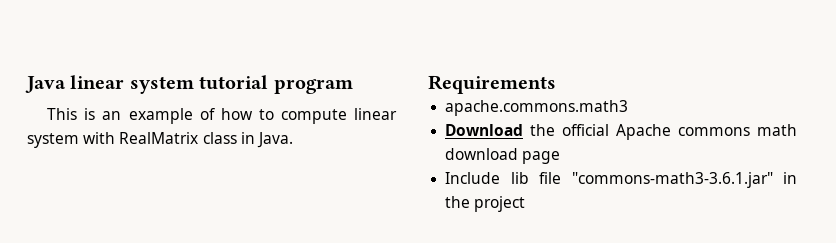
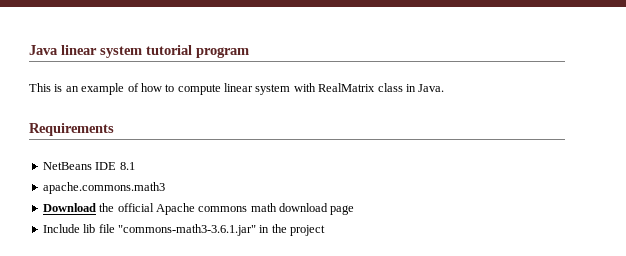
(556, 84) none -> [42,162,135,170] // NetBeans IDE 8.1

